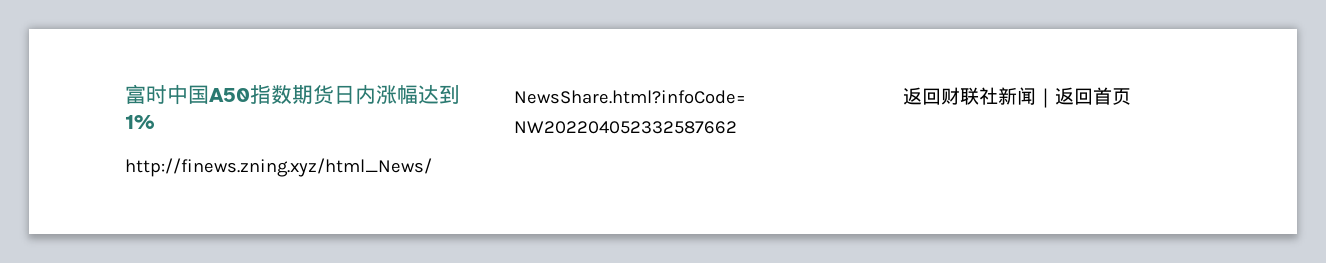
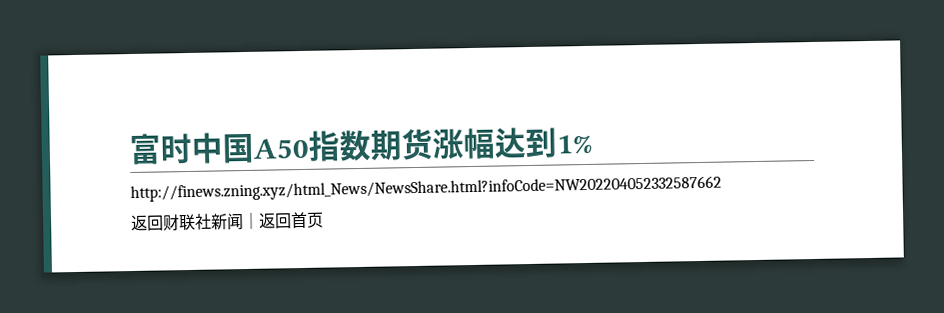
[334,84,376,104] 日内 -> (434, 144) none

